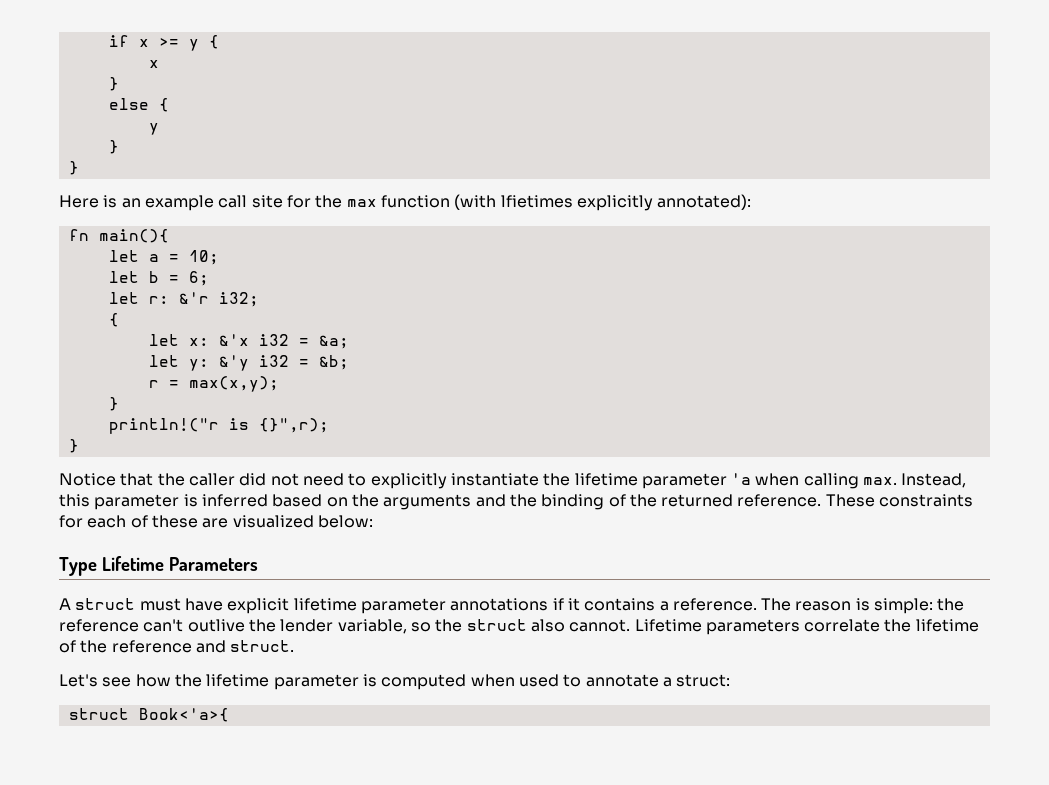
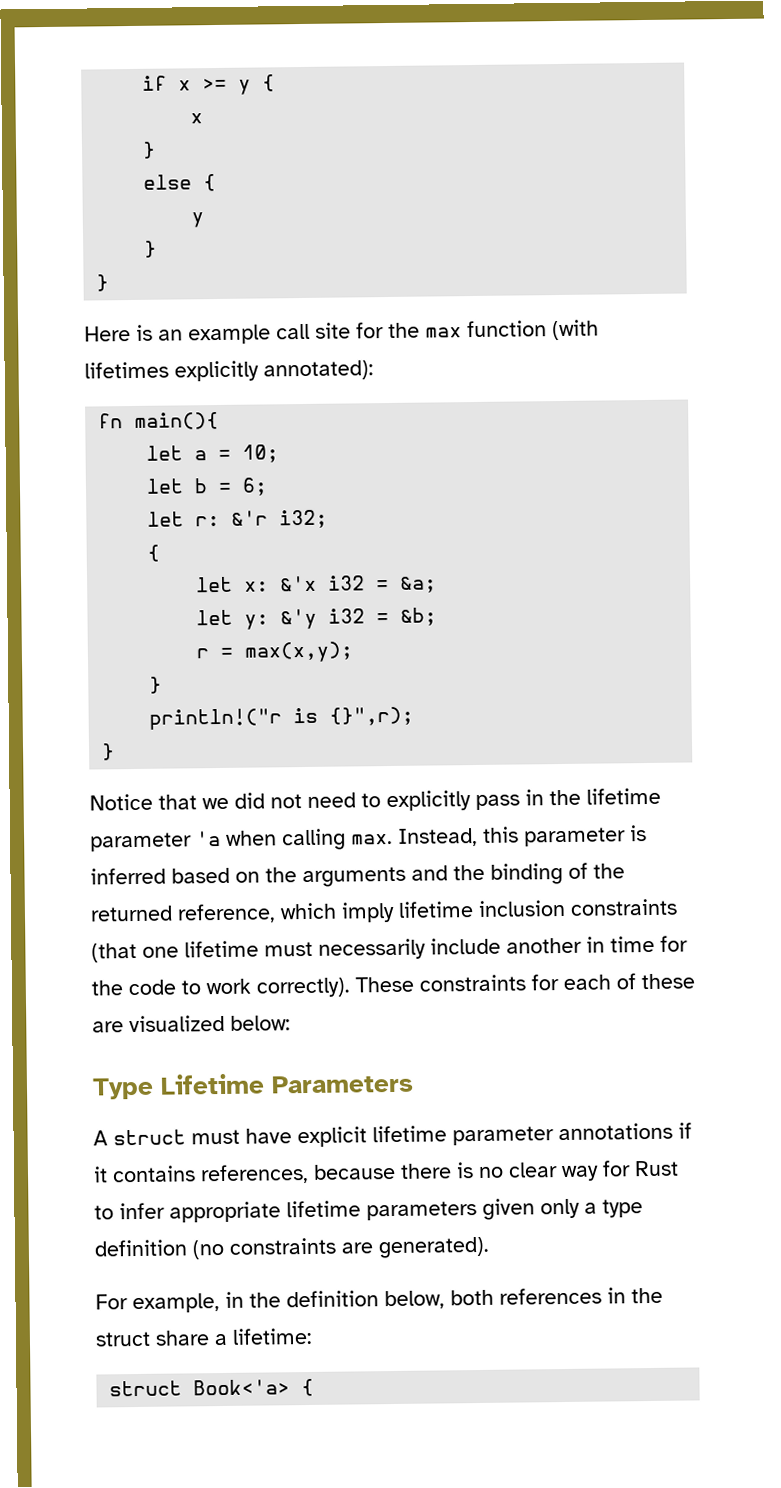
[500,195,573,208] lfietimes -> [84,361,169,379] lifetimes
[157,473,235,486] the caller -> [202,797,229,810] we
[450,473,539,486] instantiate -> [475,789,544,811] pass in
[737,494,822,507] reference. -> [177,898,678,924] [91,935,688,963] [91,977,350,998] reference, which imply lifetime inclusion constraints (that one lifetime must necessarily include another in time for the code to work correctly).
[659,598,965,614] [59,619,979,635] [59,640,295,653] [59,674,731,690] [68,708,229,722] a reference. The reason is simple: the reference can't outlive the lender variable, so the struct also cannot. Lifetime parameters correlate the lifetime of the reference and struct. // Let's see how the lifetime parameter is computed when used to annotate a struct: // struct Book<'a>{ -> [200,1160,679,1185] [94,1198,643,1223] [94,1236,490,1260] [95,1287,663,1314] [95,1327,313,1347] [109,1378,315,1397] references, because there is no clear way for Rust to infer appropriate lifetime parameters given only a type definition (no constraints are generated). // For example, in the definition below, both references in the struct share a lifetime: // struct Book<'a> {

